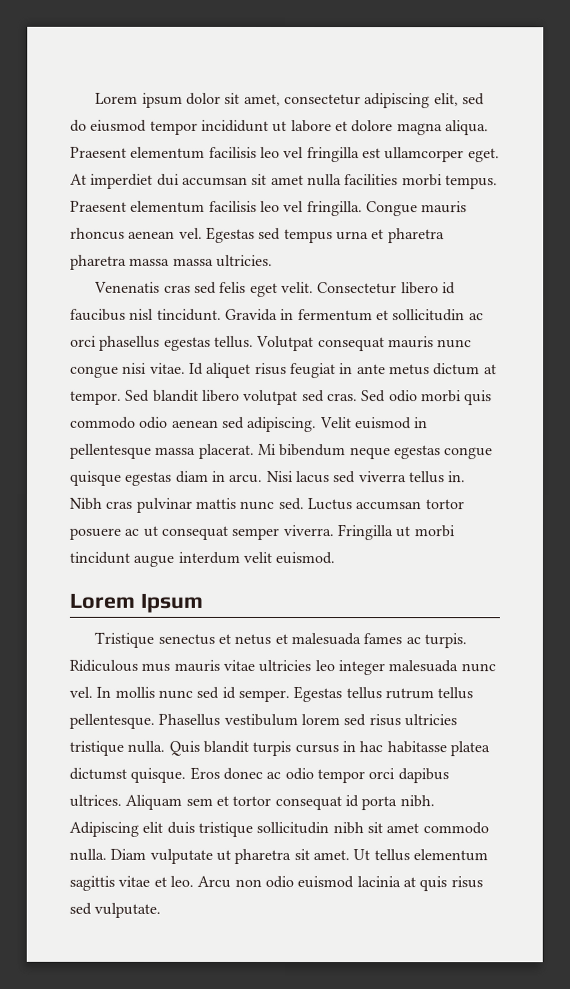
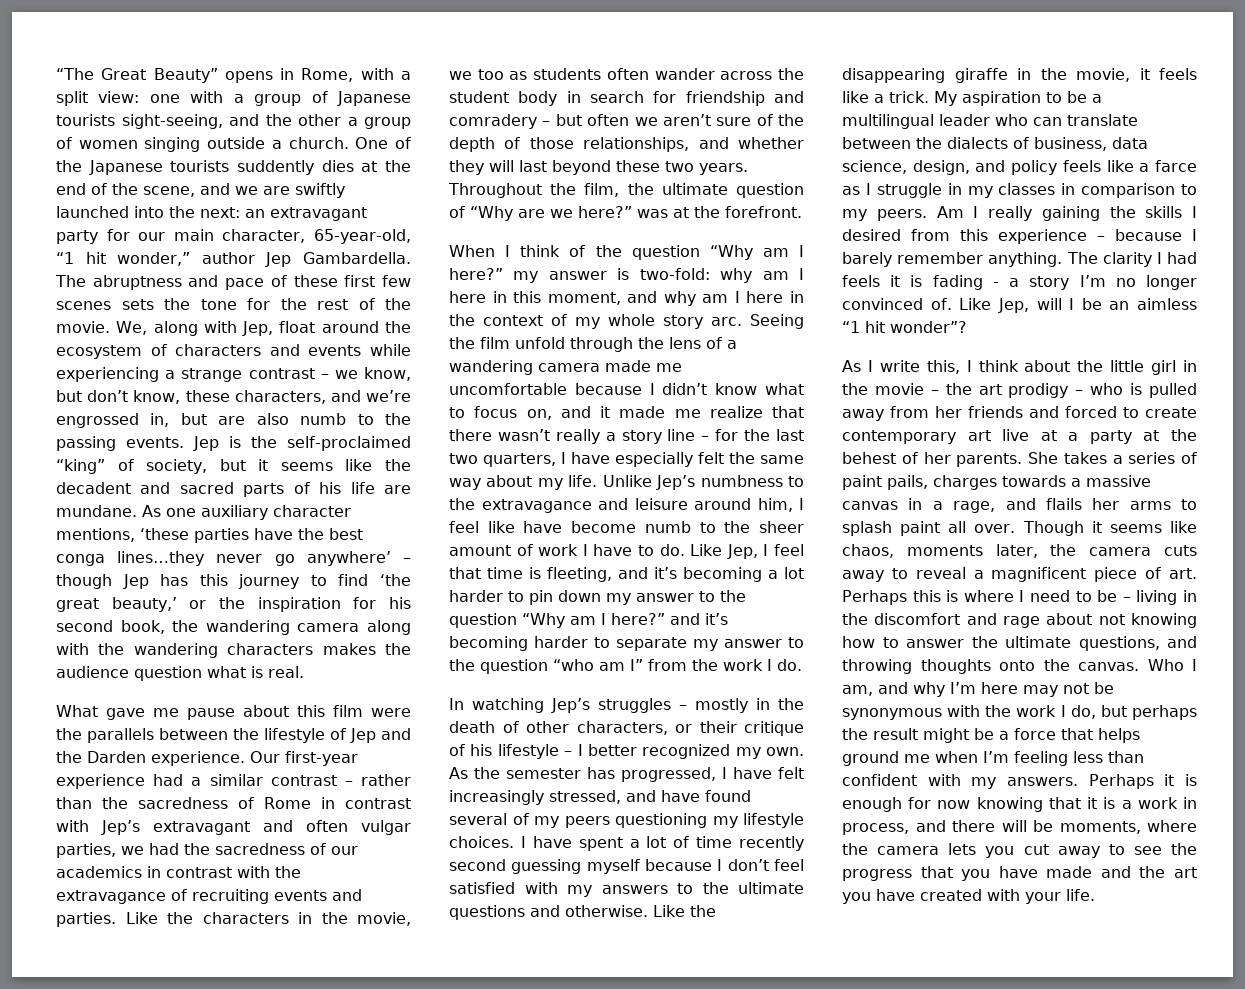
[95,92,485,109] [70,119,489,136] [70,146,500,163] [70,173,498,190] [70,200,468,217] [70,226,445,244] [70,254,273,270] [94,281,456,297] [70,308,484,322] [70,335,473,352] [70,362,497,379] [70,389,493,406] [70,416,429,433] [70,443,494,460] [70,470,467,486] [69,497,464,513] [69,524,455,541] [69,551,336,567] [69,593,203,613] [94,631,467,649] [69,659,496,676] [69,686,474,703] [69,713,457,729] [69,740,490,757] [69,766,449,784] [69,794,435,811] [69,821,489,837] [69,848,488,865] [69,875,483,892] [69,902,162,918] Lorem ipsum dolor sit amet, consectetur adipiscing elit, sed do eiusmod tempor incididunt ut labore et dolore magna aliqua. Praesent elementum facilisis leo vel fringilla est ullamcorper eget. At imperdiet dui accumsan sit amet nulla facilities morbi tempus. Praesent elementum facilisis leo vel fringilla. Congue mauris rhoncus aenean vel. Egestas sed tempus urna et pharetra pharetra massa massa ultricies. // Venenatis cras sed felis eget velit. Consectetur libero id faucibus nisl tincidunt. Gravida in fermentum et sollicitudin ac orci phasellus egestas tellus. Volutpat consequat mauris nunc congue nisi vitae. Id aliquet risus feugiat in ante metus dictum at tempor. Sed blandit libero volutpat sed cras. Sed odio morbi quis commodo odio aenean sed adipiscing. Velit euismod in pellentesque massa placerat. Mi bibendum neque egestas congue quisque egestas diam in arcu. Nisi lacus sed viverra tellus in. Nibh cras pulvinar mattis nunc sed. Luctus accumsan tortor posuere ac ut consequat semper viverra. Fringilla ut morbi tincidunt augue interdum velit euismod. // Lorem Ipsum // Tristique senectus et netus et malesuada fames ac turpis. Ridiculous mus mauris vitae ultricies leo integer malesuada nunc vel. In mollis nunc sed id semper. Egestas tellus rutrum tellus pellentesque. Phasellus vestibulum lorem sed risus ultricies tristique nulla. Quis blandit turpis cursus in hac habitasse platea dictumst quisque. Eros donec ac odio tempor orci dapibus ultrices. Aliquam sem et tortor consequat id porta nibh. Adipiscing elit duis tristique sollicitudin nibh sit amet commodo nulla. Diam vulputate ut pharetra sit amet. Ut tellus elementum sagittis vitae et leo. Arcu non odio euismod lacinia at quis risus sed vulputate. -> [56,68,411,83] [56,91,411,106] [56,114,411,129] [56,137,412,152] [56,160,412,175] [56,183,345,198] [56,206,367,221] [56,229,412,244] [56,252,411,267] [55,275,412,290] [56,298,411,310] [56,321,411,336] [56,344,411,359] [56,367,412,382] [56,390,411,404] [56,413,411,428] [56,436,412,451] [56,459,411,474] [56,482,411,497] [56,505,351,520] [56,528,363,543] [56,551,411,566] [56,574,411,589] [56,597,411,612] [56,620,411,635] [56,643,411,658] [56,666,304,681] [56,705,411,720] [56,728,411,743] [56,751,358,766] [56,774,411,789] [56,797,411,809] [56,820,411,835] [56,843,358,858] [56,866,301,878] [56,889,362,904] [56,912,411,927] [449,68,804,80] [449,91,804,106] [449,114,804,129] [449,137,804,152] [449,160,748,175] [448,183,804,198] [449,206,802,221] [449,245,804,260] [449,268,804,283] [449,291,804,306] [449,314,804,329] [449,337,737,352] [449,360,682,375] [449,383,804,395] [449,406,804,420] [449,429,804,444] [449,452,804,467] [449,475,804,490] [449,498,804,513] [449,521,804,533] [449,544,804,559] [449,567,804,582] [449,590,746,605] [449,613,728,628] [449,636,804,651] [449,659,802,674] [449,698,804,713] [449,721,804,736] [449,744,804,759] [449,767,804,782] [449,790,751,805] [449,813,804,828] [449,836,804,851] [449,859,804,874] [449,882,804,897] [449,905,716,920] [842,68,1197,83] [842,91,1102,106] [842,114,1138,129] [842,137,1148,151] [842,160,1197,175] [842,183,1197,198] [842,206,1197,221] [842,229,1197,244] [842,252,1197,267] [842,275,1197,290] [842,298,1197,313] [842,321,967,333] [842,360,1197,375] [842,383,1197,398] [842,406,1197,421] [842,429,1197,444] [842,452,1197,467] [842,475,1151,490] [842,498,1197,513] [842,521,1197,536] [842,544,1197,558] [842,567,1197,582] [842,590,1197,605] [842,613,1197,628] [842,636,1197,651] [842,659,1197,674] [842,682,1114,697] [842,705,1197,720] [842,728,1140,743] [842,751,1144,766] [842,774,1197,789] [842,797,1197,812] [842,820,1197,835] [842,843,1197,858] [842,866,1197,881] [842,889,1095,904] “The Great Beauty” opens in Rome, with a split view: one with a group of Japanese tourists sight-seeing, and the other a group of women singing outside a church. One of the Japanese tourists suddently dies at the end of the scene, and we are swiftly launched into the next: an extravagant party for our main character, 65-year-old, “1 hit wonder,” author Jep Gambardella. The abruptness and pace of these first few scenes sets the tone for the rest of the movie. We, along with Jep, float around the ecosystem of characters and events while experiencing a strange contrast – we know, but don’t know, these characters, and we’re engrossed in, but are also numb to the passing events. Jep is the self-proclaimed “king” of society, but it seems like the decadent and sacred parts of his life are mundane. As one auxiliary character mentions, ‘these parties have the best conga lines…they never go anywhere’ – though Jep has this journey to find ‘the great beauty,’ or the inspiration for his second book, the wandering camera along with the wandering characters makes the audience question what is real. // What gave me pause about this film were the parallels between the lifestyle of Jep and the Darden experience. Our first-year experience had a similar contrast – rather than the sacredness of Rome in contrast with Jep’s extravagant and often vulgar parties, we had the sacredness of our academics in contrast with the extravagance of recruiting events and parties. Like the characters in the movie, we too as students often wander across the student body in search for friendship and comradery – but often we aren’t sure of the depth of those relationships, and whether they will last beyond these two years. Throughout the film, the ultimate question of “Why are we here?” was at the forefront. // When I think of the question “Why am I here?” my answer is two-fold: why am I here in this moment, and why am I here in the context of my whole story arc. Seeing the film unfold through the lens of a wandering camera made me uncomfortable because I didn’t know what to focus on, and it made me realize that there wasn’t really a story line – for the last two quarters, I have especially felt the same way about my life. Unlike Jep’s numbness to the extravagance and leisure around him, I feel like have become numb to the sheer amount of work I have to do. Like Jep, I feel that time is fleeting, and it’s becoming a lot harder to pin down my answer to the question “Why am I here?” and it’s becoming harder to separate my answer to the question “who am I” from the work I do. // In watching Jep’s struggles – mostly in the death of other characters, or their critique of his lifestyle – I better recognized my own. As the semester has progressed, I have felt increasingly stressed, and have found several of my peers questioning my lifestyle choices. I have spent a lot of time recently second guessing myself because I don’t feel satisfied with my answers to the ultimate questions and otherwise. Like the disappearing giraffe in the movie, it feels like a trick. My aspiration to be a multilingual leader who can translate between the dialects of business, data science, design, and policy feels like a farce as I struggle in my classes in comparison to my peers. Am I really gaining the skills I desired from this experience – because I barely remember anything. The clarity I had feels it is fading - a story I’m no longer convinced of. Like Jep, will I be an aimless “1 hit wonder”? // As I write this, I think about the little girl in the movie – the art prodigy – who is pulled away from her friends and forced to create contemporary art live at a party at the behest of her parents. She takes a series of paint pails, charges towards a massive canvas in a rage, and flails her arms to splash paint all over. Though it seems like chaos, moments later, the camera cuts away to reveal a magnificent piece of art. Perhaps this is where I need to be – living in the discomfort and rage about not knowing how to answer the ultimate questions, and throwing thoughts onto the canvas. Who I am, and why I’m here may not be synonymous with the work I do, but perhaps the result might be a force that helps ground me when I’m feeling less than confident with my answers. Perhaps it is enough for now knowing that it is a work in process, and there will be moments, where the camera lets you cut away to see the progress that you have made and the art you have created with your life.

